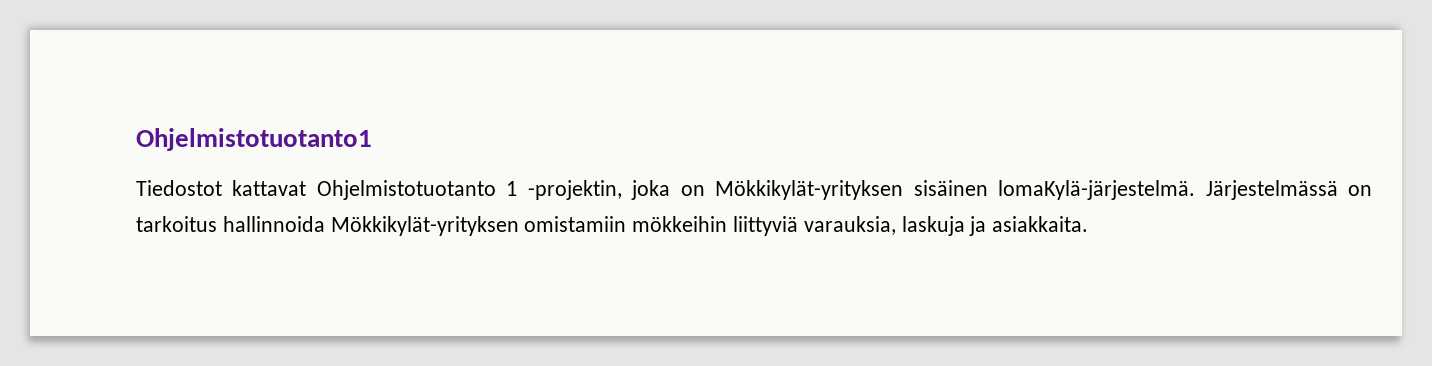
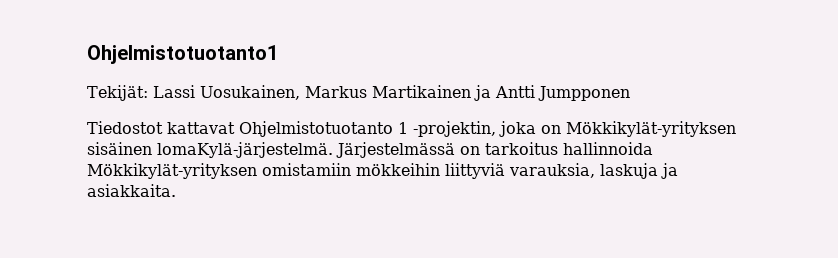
(372, 139) none -> [87,85,630,101] // Tekijät: Lassi Uosukainen, Markus Martikainen ja Antti Jumpponen

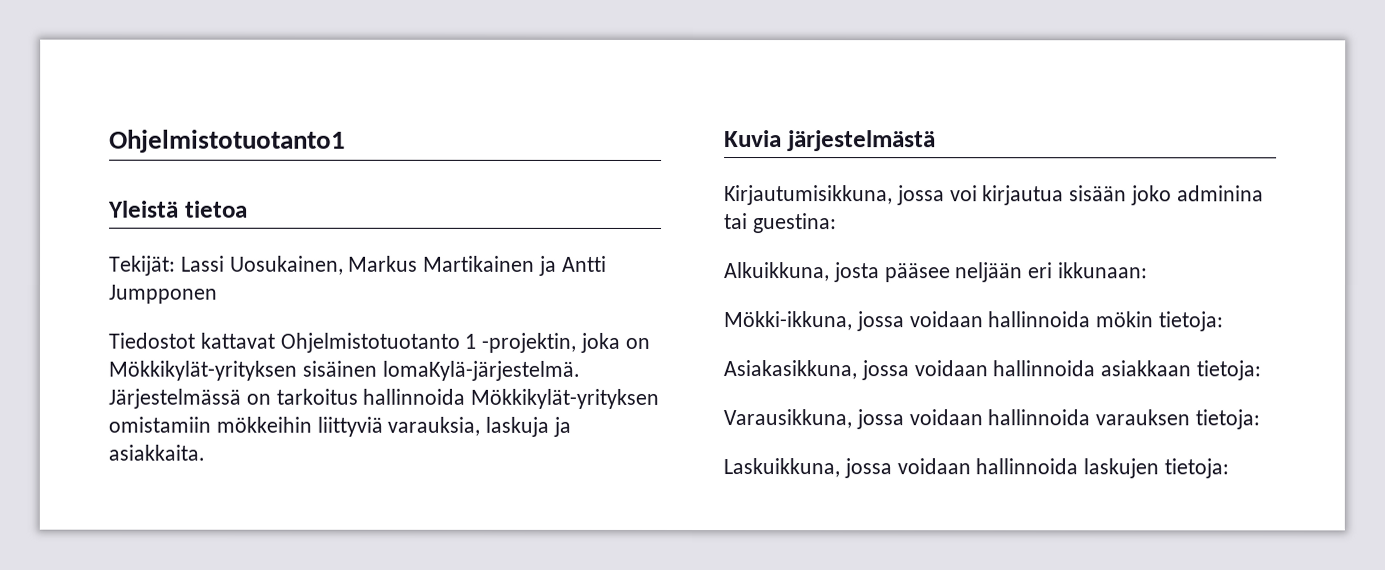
(279, 54) none -> [108,200,248,218] // Yleistä tietoa
(176, 190) none -> [724,130,936,152] [724,185,1264,206] [724,213,837,234] [724,262,1149,283] [723,311,1224,332] [723,360,1262,381] [723,409,1261,430] [723,458,1230,479] // Kuvia järjestelmästä // Kirjautumisikkuna, jossa voi kirjautua sisään joko adminina tai guestina: // Alkuikkuna, josta pääsee neljään eri ikkunaan: // Mökki-ikkuna, jossa voidaan hallinnoida mökin tietoja: // Asiakasikkuna, jossa voidaan hallinnoida asiakkaan tietoja: // Varausikkuna, jossa voidaan hallinnoida varauksen tietoja: // Laskuikkuna, jossa voidaan hallinnoida laskujen tietoja:

